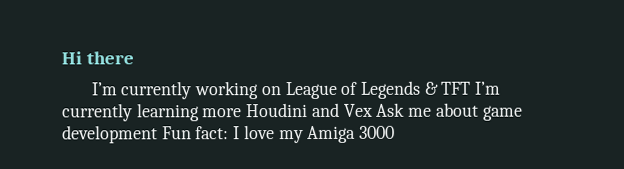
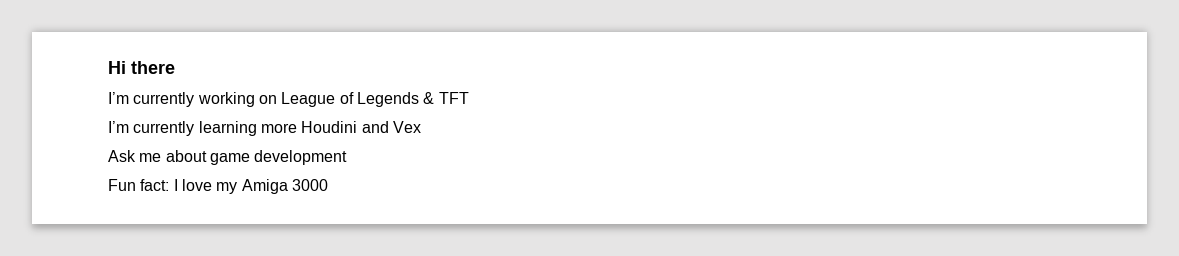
(472, 88) none -> (469, 98) //
(373, 110) none -> (421, 127) //
(158, 134) none -> (348, 157) //

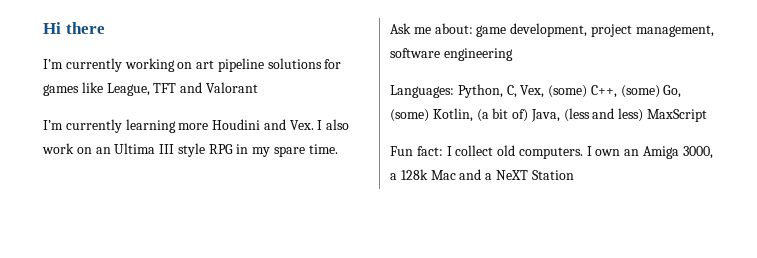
[281,92,435,107] League of Legends & -> [196,58,342,72] [43,82,150,96] art pipeline solutions for games like League,
(469, 98) none -> [180,82,258,93] and Valorant
[392,121,421,133] [108,150,348,165] [108,179,328,194] Vex // Ask me about game development // Fun fact: I love my Amiga 3000 -> [289,119,350,130] [42,143,338,157] [390,23,714,37] [390,48,513,61] [390,84,682,98] [390,108,708,122] [390,145,713,159] [390,169,574,180] Vex. I also work on an Ultima III style RPG in my spare time. // Ask me about: game development, project management, software engineering // Languages: Python, C, Vex, (some) C++, (some) Go, (some) Kotlin, (a bit of) Java, (less and less) MaxScript // Fun fact: I collect old computers. I own an Amiga 3000, a 128k Mac and a NeXT Station

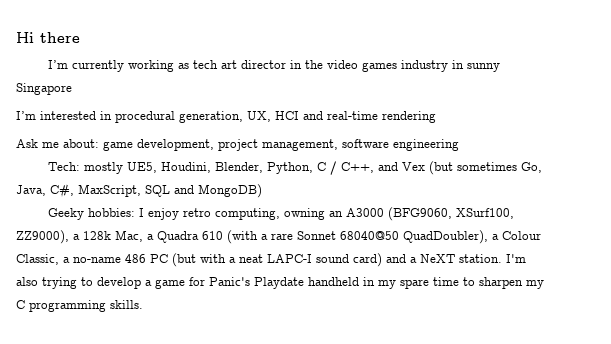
[177,58,342,72] [43,82,258,96] [43,119,350,133] [42,143,338,157] on art pipeline solutions for games like League, TFT and Valorant // I’m currently learning more Houdini and Vex. I also work on an Ultima III style RPG in my spare time. -> [178,60,501,72] [16,83,72,95] [16,111,436,123] as tech art director in the video games industry in sunny Singapore // I’m interested in procedural generation, UX, HCI and real-time rendering
[390,84,682,98] [390,108,708,122] [390,145,713,159] [390,169,574,180] Languages: Python, C, Vex, (some) C++, (some) Go, (some) Kotlin, (a bit of) Java, (less and less) MaxScript // Fun fact: I collect old computers. I own an Amiga 3000, a 128k Mac and a NeXT Station -> [48,161,543,175] [16,184,262,198] [48,207,515,221] [16,230,541,244] [16,253,526,267] [16,277,544,289] [16,300,143,312] Tech: mostly UE5, Houdini, Blender, Python, C / C++, and Vex (but sometimes Go, Java, C#, MaxScript, SQL and MongoDB) // Geeky hobbies: I enjoy retro computing, owning an A3000 (BFG9060, XSurf100, ZZ9000), a 128k Mac, a Quadra 610 (with a rare Sonnet 68040@50 QuadDoubler), a Colour Classic, a no-name 486 PC (but with a neat LAPC-I sound card) and a NeXT station. I'm also trying to develop a game for Panic's Playdate handheld in my spare time to sharpen my C programming skills.

